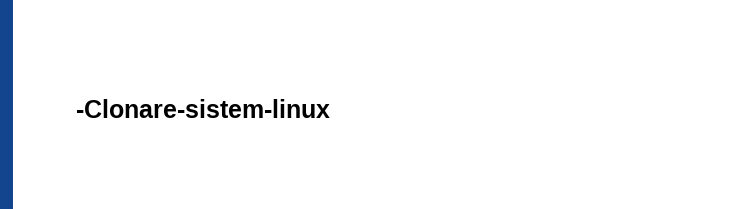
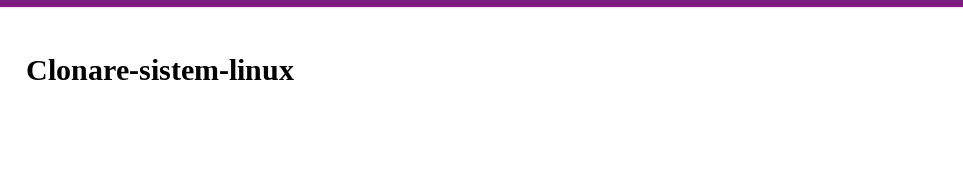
[76,99,330,118] -Clonare-sistem-linux -> [26,59,294,80] Clonare-sistem-linux

